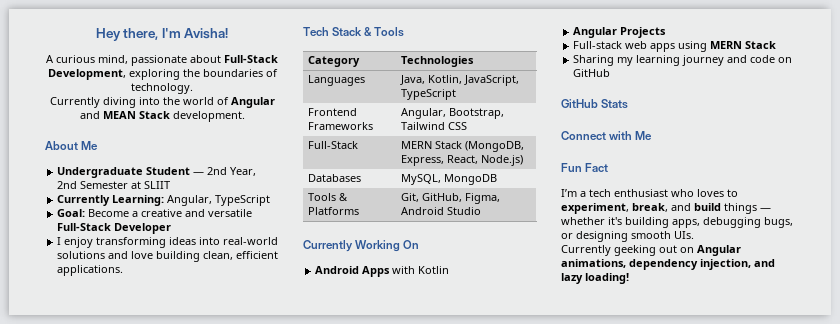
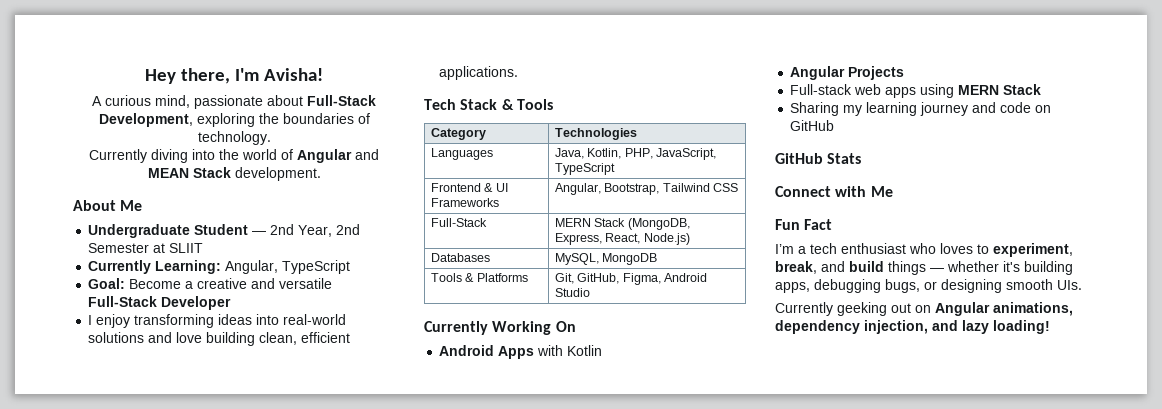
(463, 79) none -> [624,148,653,159] PHP,
(358, 112) none -> [484,183,508,192] & UI

